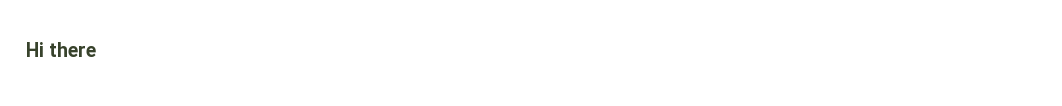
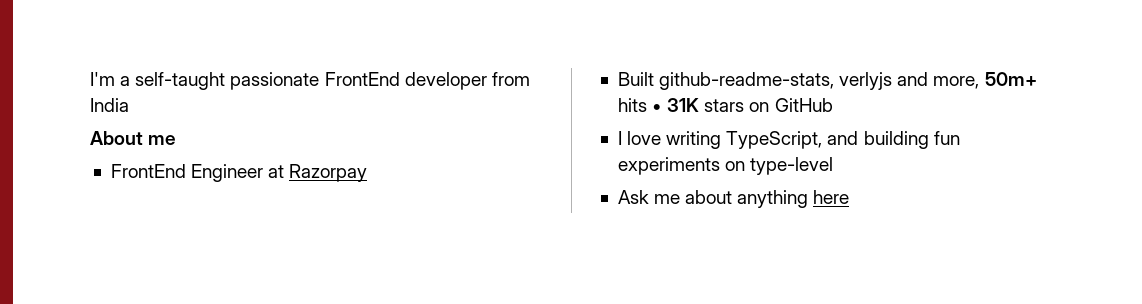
[26,42,97,57] Hi there -> [90,72,530,90] [90,98,129,112] [90,131,177,145] [110,164,368,182] [617,72,1037,90] [617,98,833,112] [617,131,960,149] [617,157,834,175] [617,190,850,208] I'm a self-taught passionate FrontEnd developer from India // About me // FrontEnd Engineer at Razorpay // Built github-readme-stats, verlyjs and more, 50m+ hits • 31K stars on GitHub // I love writing TypeScript, and building fun experiments on type-level // Ask me about anything here

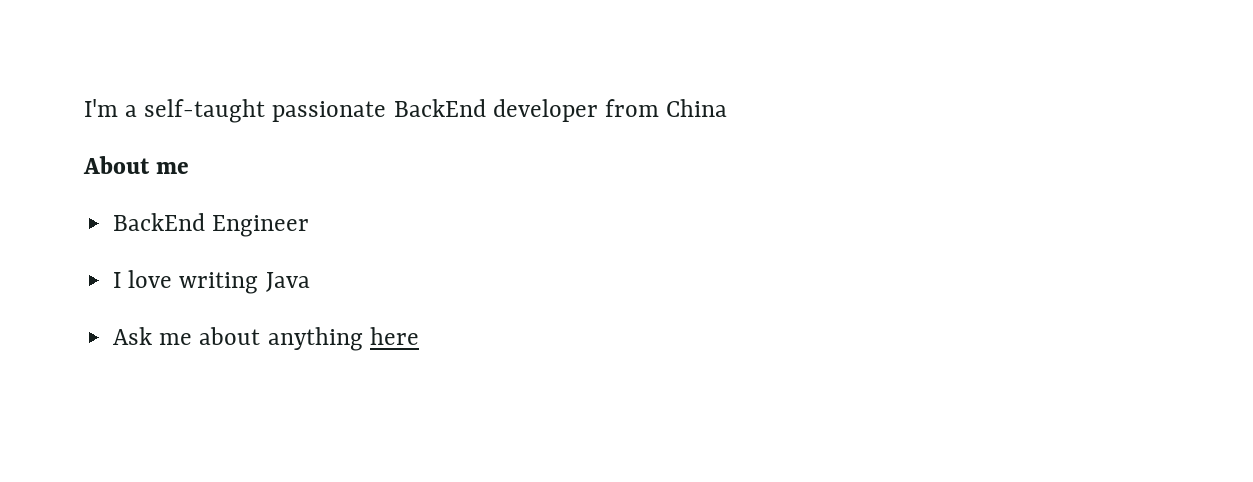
[324,72,400,86] FrontEnd -> [393,99,486,117] BackEnd
[90,98,129,112] India -> [666,99,728,117] China
[110,164,186,178] FrontEnd -> [113,213,206,231] BackEnd
[268,164,368,182] [617,72,1037,90] [617,98,833,112] [617,131,960,149] [617,157,834,175] at Razorpay // Built github-readme-stats, verlyjs and more, 50m+ hits • 31K stars on GitHub // I love writing TypeScript, and building fun experiments on type-level -> [113,270,310,294] // I love writing Java

